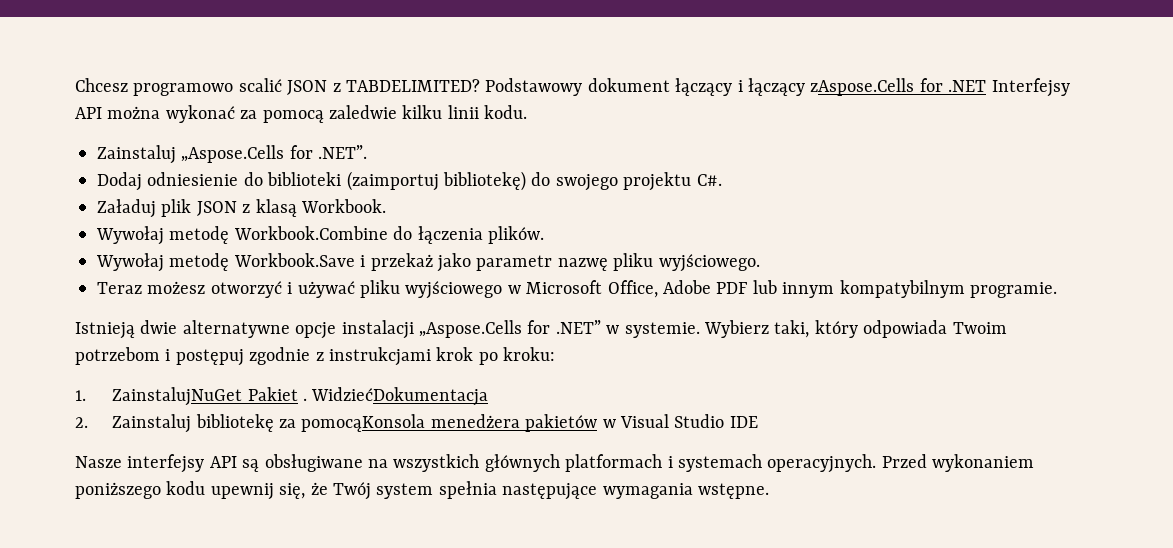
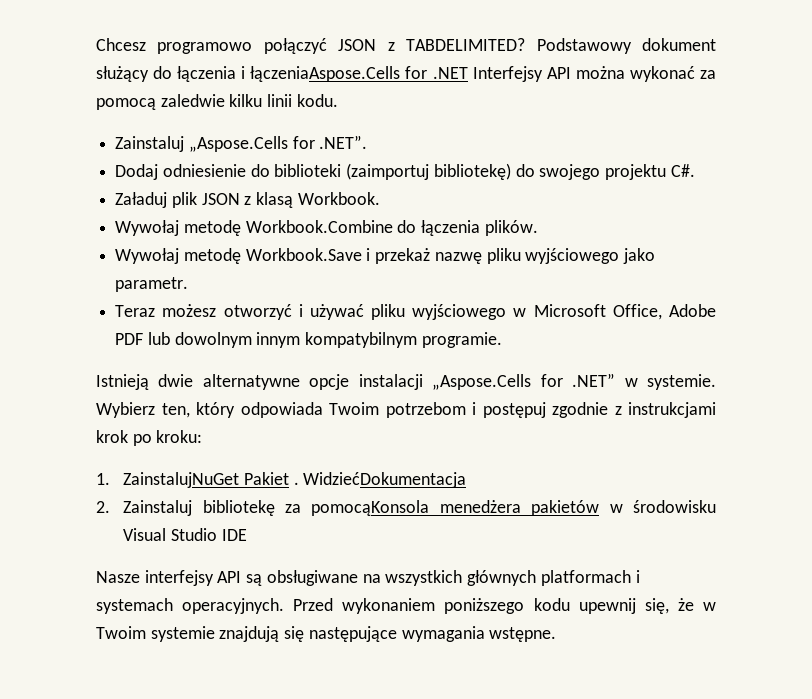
[238,78,282,92] scalić -> [263,38,327,54] połączyć
[675,78,915,96] łączący i łączący zAspose.Cells -> [96,66,401,82] służący do łączenia i łączeniaAspose.Cells
[436,253,760,272] jako parametr nazwę pliku wyjściowego. -> [434,248,656,264] [115,277,189,292] nazwę pliku wyjściowego jako parametr.
(777, 287) none -> [174,332,252,348] dowolnym
[774,320,810,338] taki, -> [161,403,190,418] ten,
(616, 423) none -> [633,500,717,513] środowisku
[333,481,497,500] Twój system spełnia -> [702,602,716,611] [96,626,305,642] w Twoim systemie znajdują się

